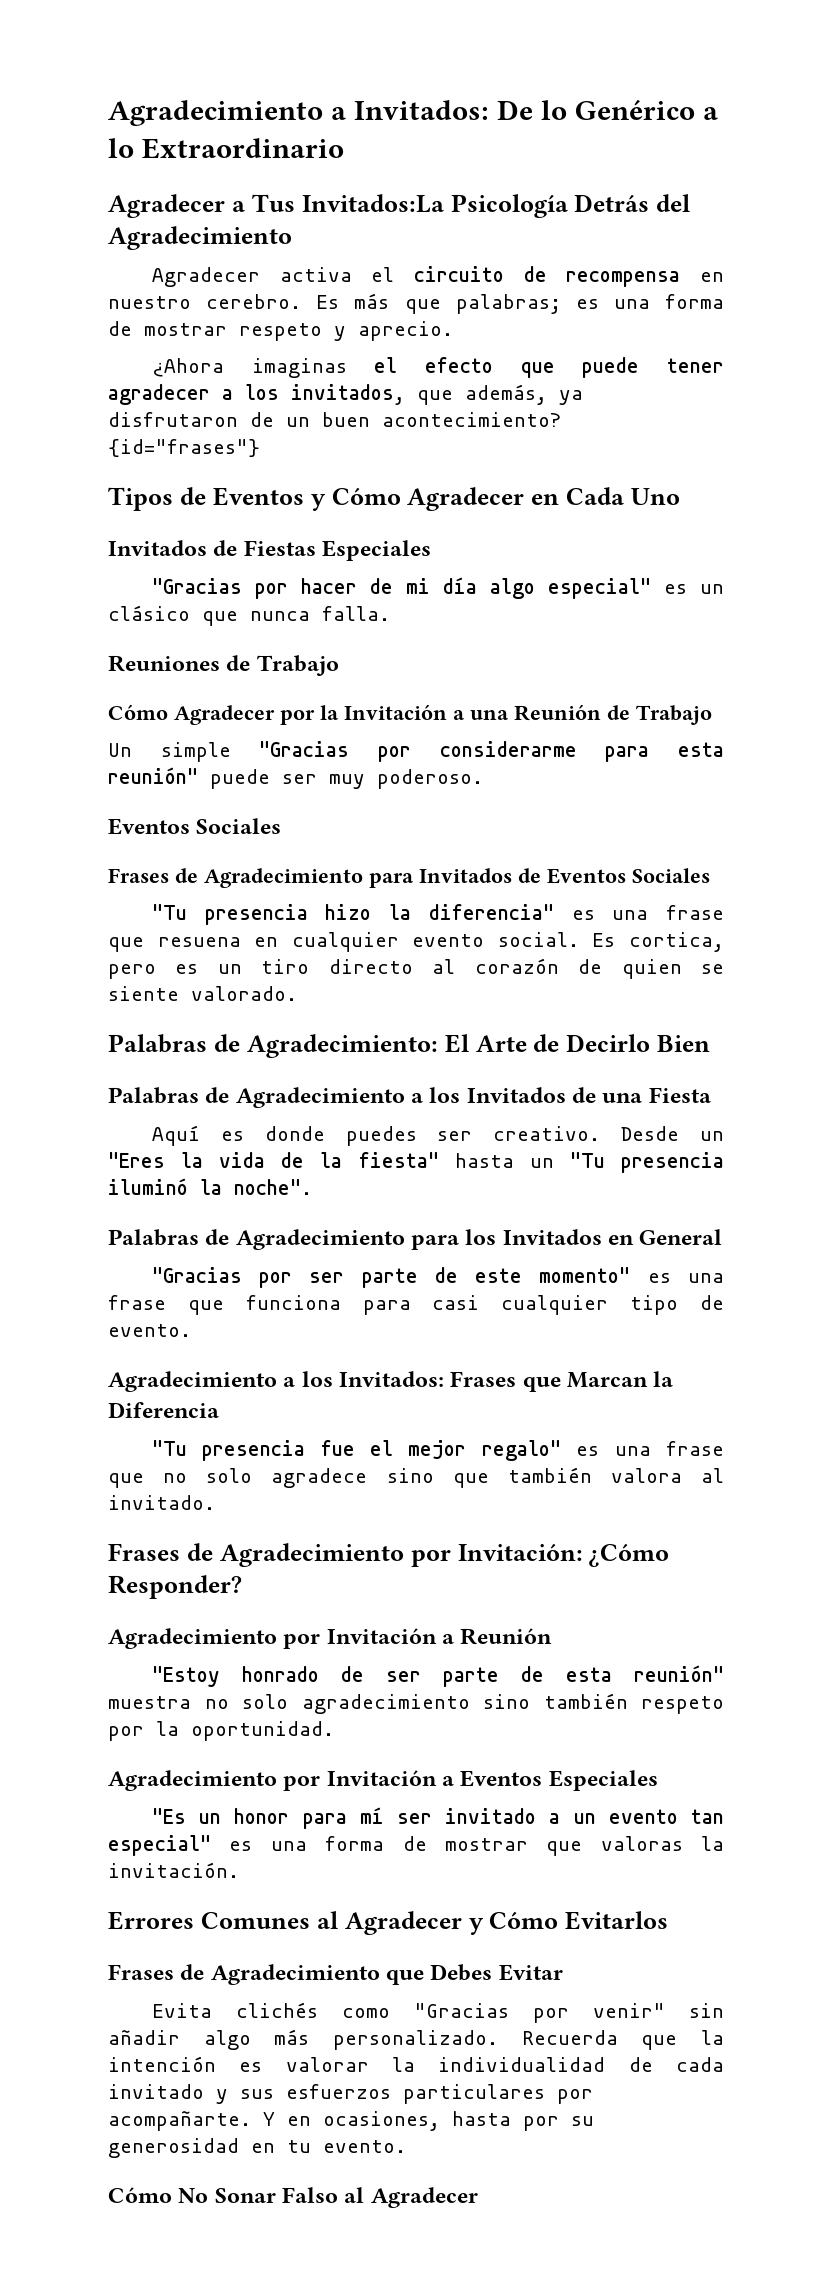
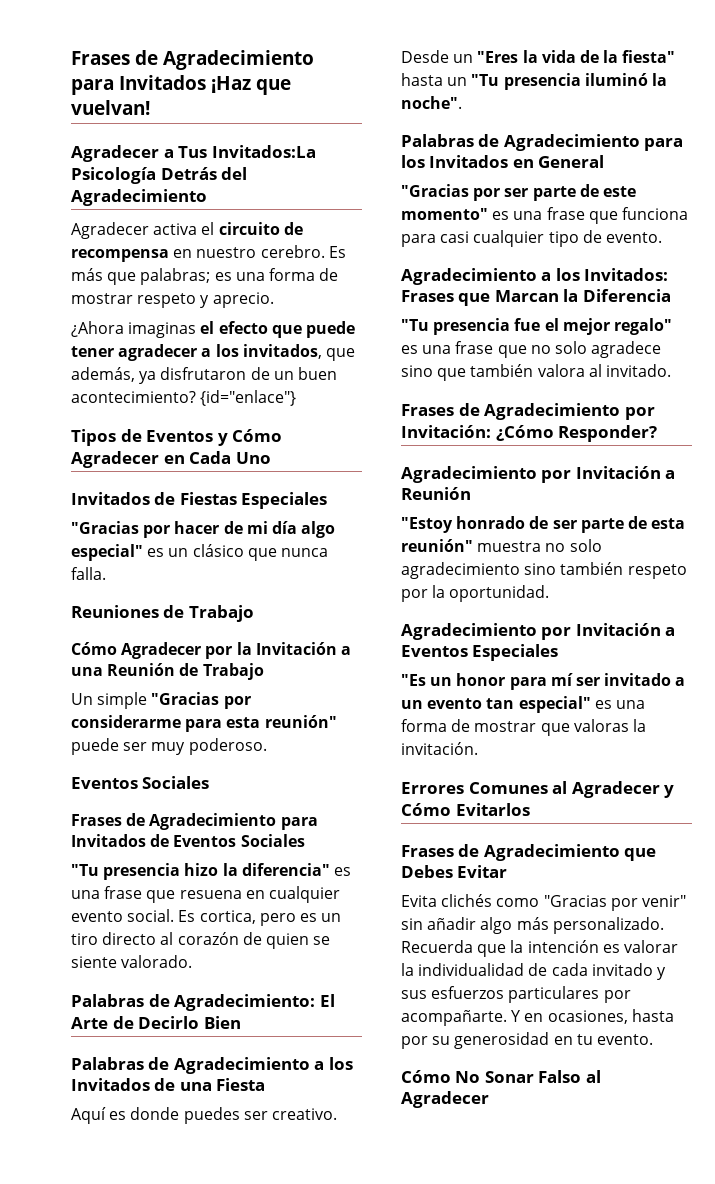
[108,100,718,126] [108,138,344,159] Agradecimiento a Invitados: De lo Genérico a lo Extraordinario -> [71,50,315,70] [71,75,292,95] [71,100,150,115] Frases de Agradecimiento para Invitados ¡Haz que vuelvan!
[108,439,260,457] {id="frases"} -> [200,390,297,406] {id="enlace"}

